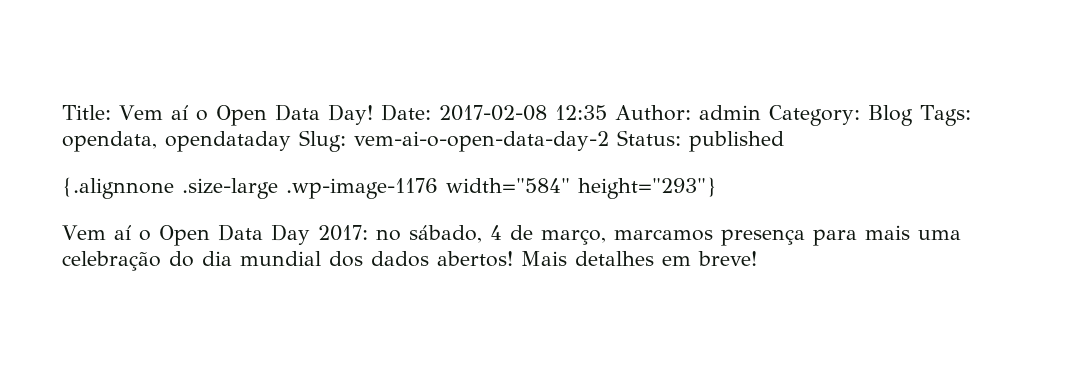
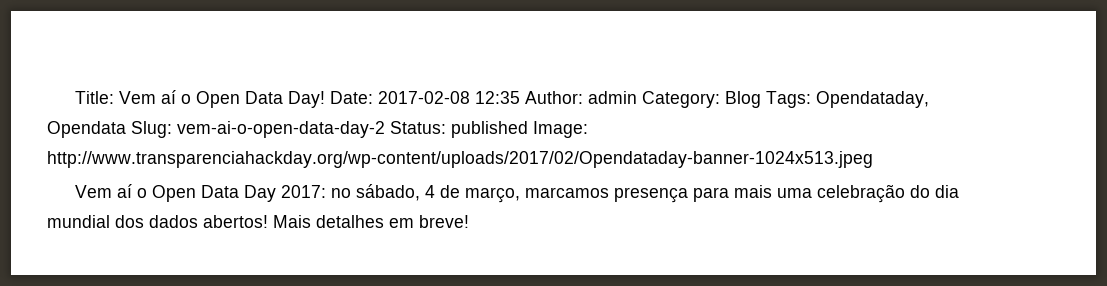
[62,131,291,152] opendata, opendataday -> [815,91,929,108] [47,121,126,138] Opendataday, Opendata
[62,177,717,199] // {.alignnone .size-large .wp-image-1176 width="584" height="293"} -> [533,121,588,138] [47,151,873,168] Image: http://www.transparenciahackday.org/wp-content/uploads/2017/02/Opendataday-banner-1024x513.jpeg

